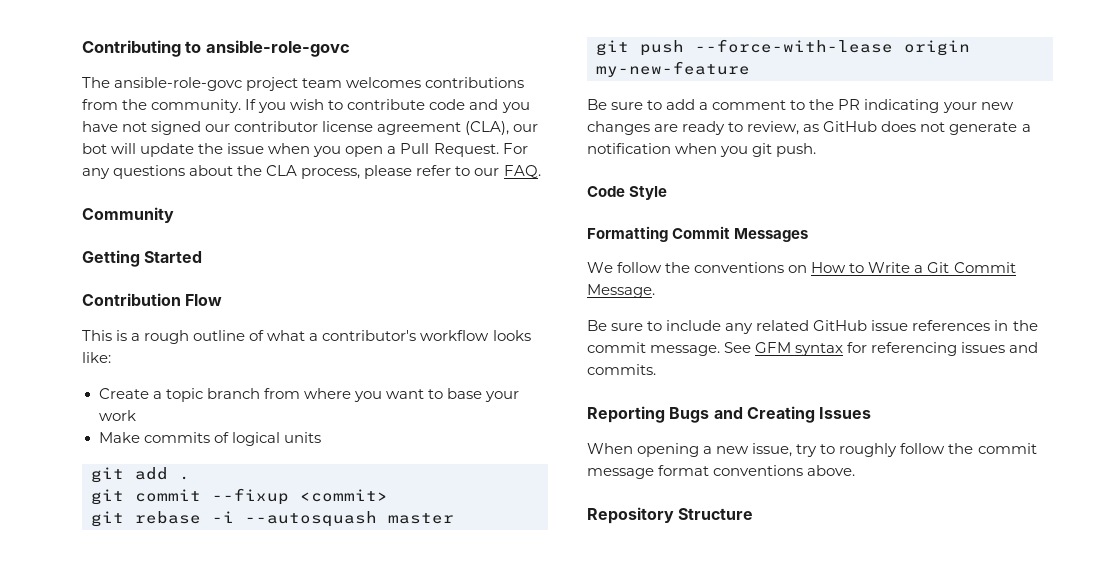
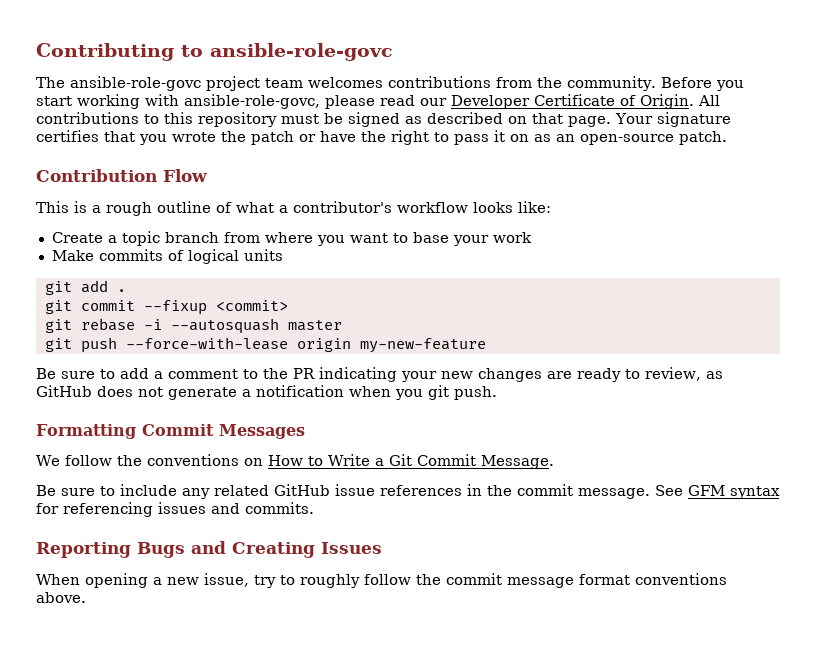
[245,99,530,113] [82,121,539,135] [82,143,528,157] [82,165,541,179] [82,207,174,223] [82,250,203,267] If you wish to contribute code and you have not signed our contributor license agreement (CLA), our bot will update the issue when you open a Pull Request. For any questions about the CLA process, please refer to our FAQ. // Community // Getting Started -> [660,77,744,91] [36,94,720,109] [36,112,731,127] [36,130,727,145] Before you start working with ansible-role-govc, please read our Developer Certificate of Origin. All contributions to this repository must be signed as described on that page. Your signature certifies that you wrote the patch or have the right to pass it on as an open-source patch.
[587,186,668,200] // Code Style -> (497, 393) none
[587,507,754,524] // Repository Structure -> (86, 597) none

